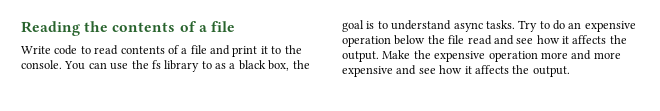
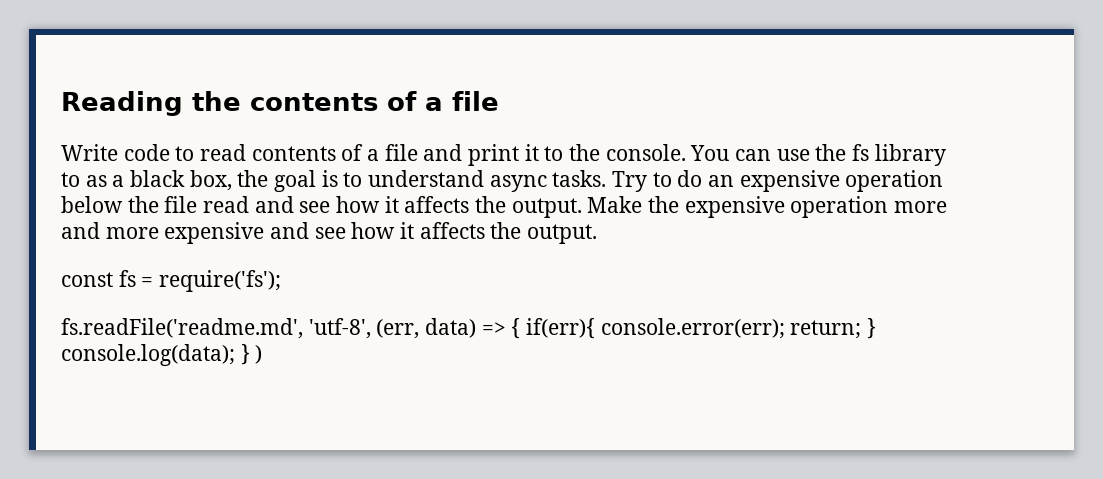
(570, 71) none -> [61,270,282,292] [61,318,877,339] [61,344,263,366] // const fs = require('fs'); // fs.readFile('readme.md', 'utf-8', (err, data) => { if(err){ console.error(err); return; } console.log(data); } )

